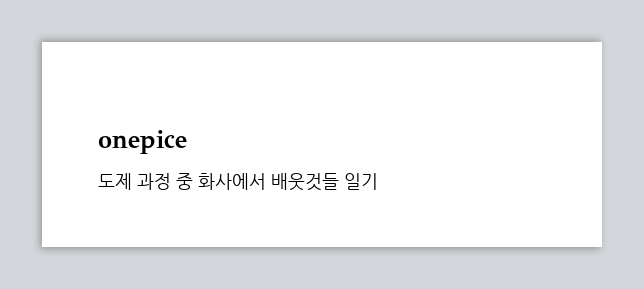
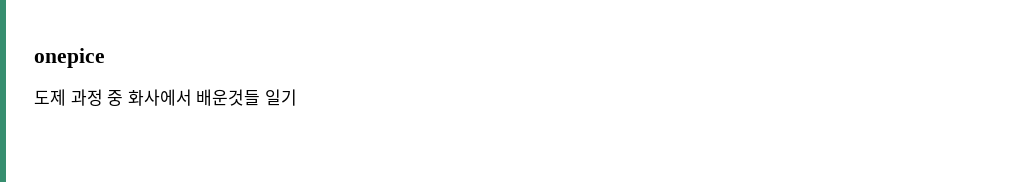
[271,173,339,191] 배웃것들 -> [196,89,261,106] 배운것들

